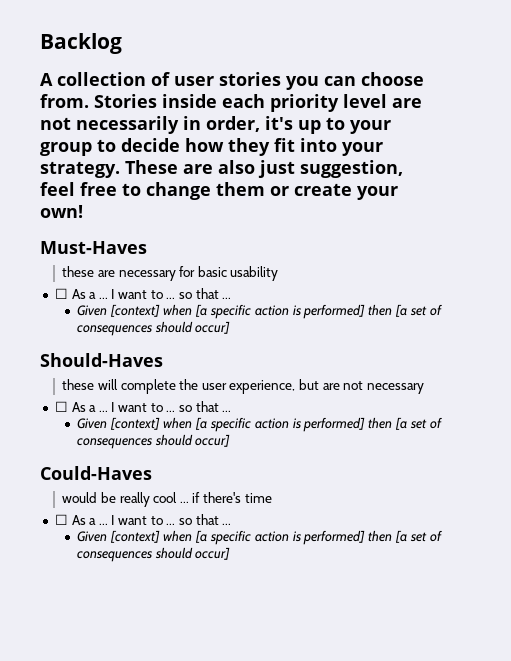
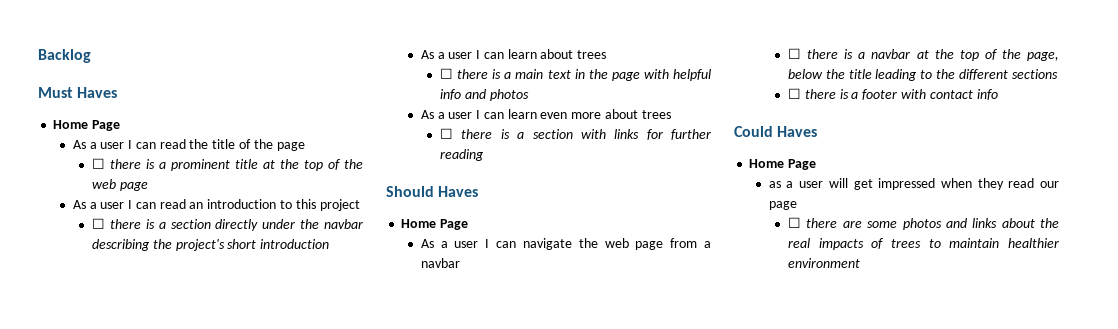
[40,72,424,90] [40,94,422,112] [40,116,391,134] [40,138,383,156] [40,160,403,178] [40,182,398,200] [40,205,83,218] [40,241,147,254] [62,266,279,281] [54,288,232,299] [77,304,442,319] [77,321,231,336] [40,353,163,367] [62,379,425,394] [54,401,232,412] [77,417,442,432] [77,434,231,449] [40,466,152,480] [62,492,272,507] [54,514,232,525] [77,530,442,545] [77,547,231,562] A collection of user stories you can choose from. Stories inside each priority level are not necessarily in order, it's up to your group to decide how they fit into your strategy. These are also just suggestion, feel free to change them or create your own! // Must-Haves // these are necessary for basic usability // ☐ As a ... I want to ... so that ... // Given [context] when [a specific action is performed] then [a set of consequences should occur] // Should-Haves // these will complete the user experience, but are not necessary // ☐ As a ... I want to ... so that ... // Given [context] when [a specific action is performed] then [a set of consequences should occur] // Could-Haves // would be really cool ... if there's time // ☐ As a ... I want to ... so that ... // Given [context] when [a specific action is performed] then [a set of consequences should occur] -> [38,87,118,98] [53,120,121,131] [72,139,305,151] [92,158,364,171] [92,179,148,191] [72,199,360,211] [92,218,363,231] [92,239,330,251] [420,49,607,59] [440,68,711,81] [440,89,529,101] [420,109,671,119] [440,128,711,140] [440,149,485,161] [386,186,479,197] [401,219,469,230] [420,238,711,250] [420,258,460,268] [788,48,1059,61] [788,69,1058,81] [788,88,998,100] [734,126,818,137] [749,159,817,170] [768,178,1059,190] [768,201,797,210] [788,217,1059,230] [788,238,1059,250] [788,258,861,268] Must Haves // Home Page // As a user I can read the title of the page // ☐ there is a prominent title at the top of the web page // As a user I can read an introduction to this project // ☐ there is a section directly under the navbar describing the project's short introduction // As a user I can learn about trees // ☐ there is a main text in the page with helpful info and photos // As a user I can learn even more about trees // ☐ there is a section with links for further reading // Should Haves // Home Page // As a user I can navigate the web page from a navbar // ☐ there is a navbar at the top of the page, below the title leading to the different sections // ☐ there is a footer with contact info // Could Haves // Home Page // as a user will get impressed when they read our page // ☐ there are some photos and links about the real impacts of trees to maintain healthier environment

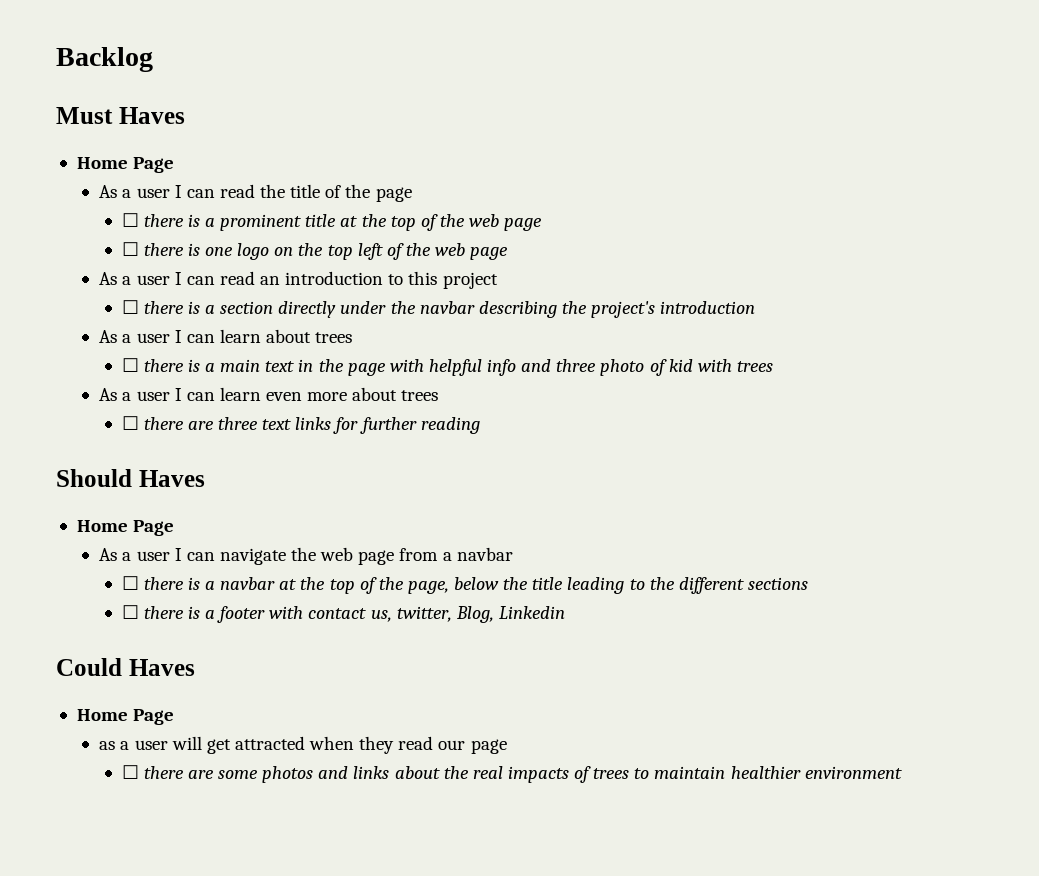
(148, 186) none -> [121,242,509,260] // ☐ there is one logo on the top left of the web page
[227,239,257,249] short -> (656, 309) none
[489,89,529,101] photos -> [556,359,774,376] three photo of kid with trees
[500,129,606,139] is a section with -> [187,417,292,430] are three text
[976,89,998,100] info -> [370,606,565,623] us, twitter, Blog, Linkedin
[878,178,936,190] impressed -> [234,736,305,750] attracted

